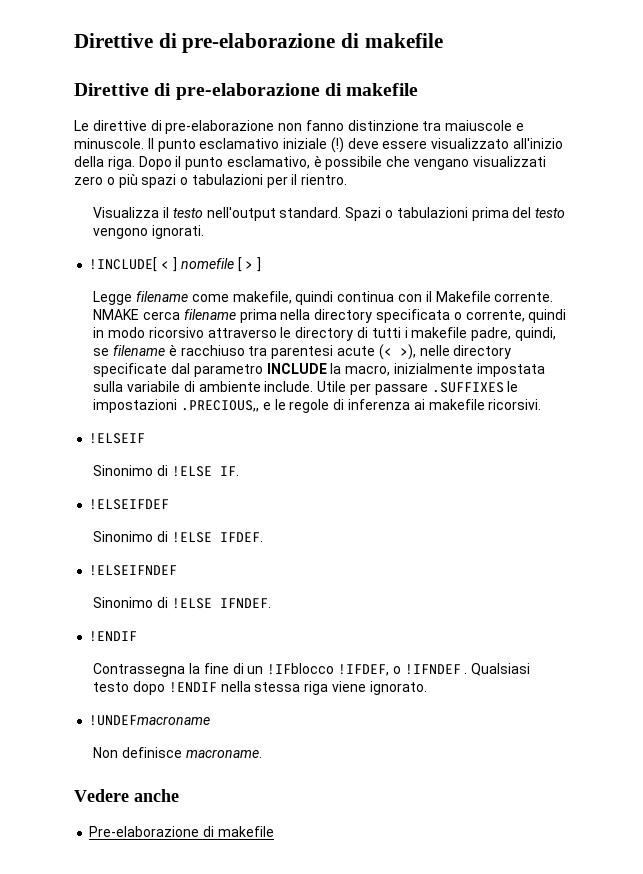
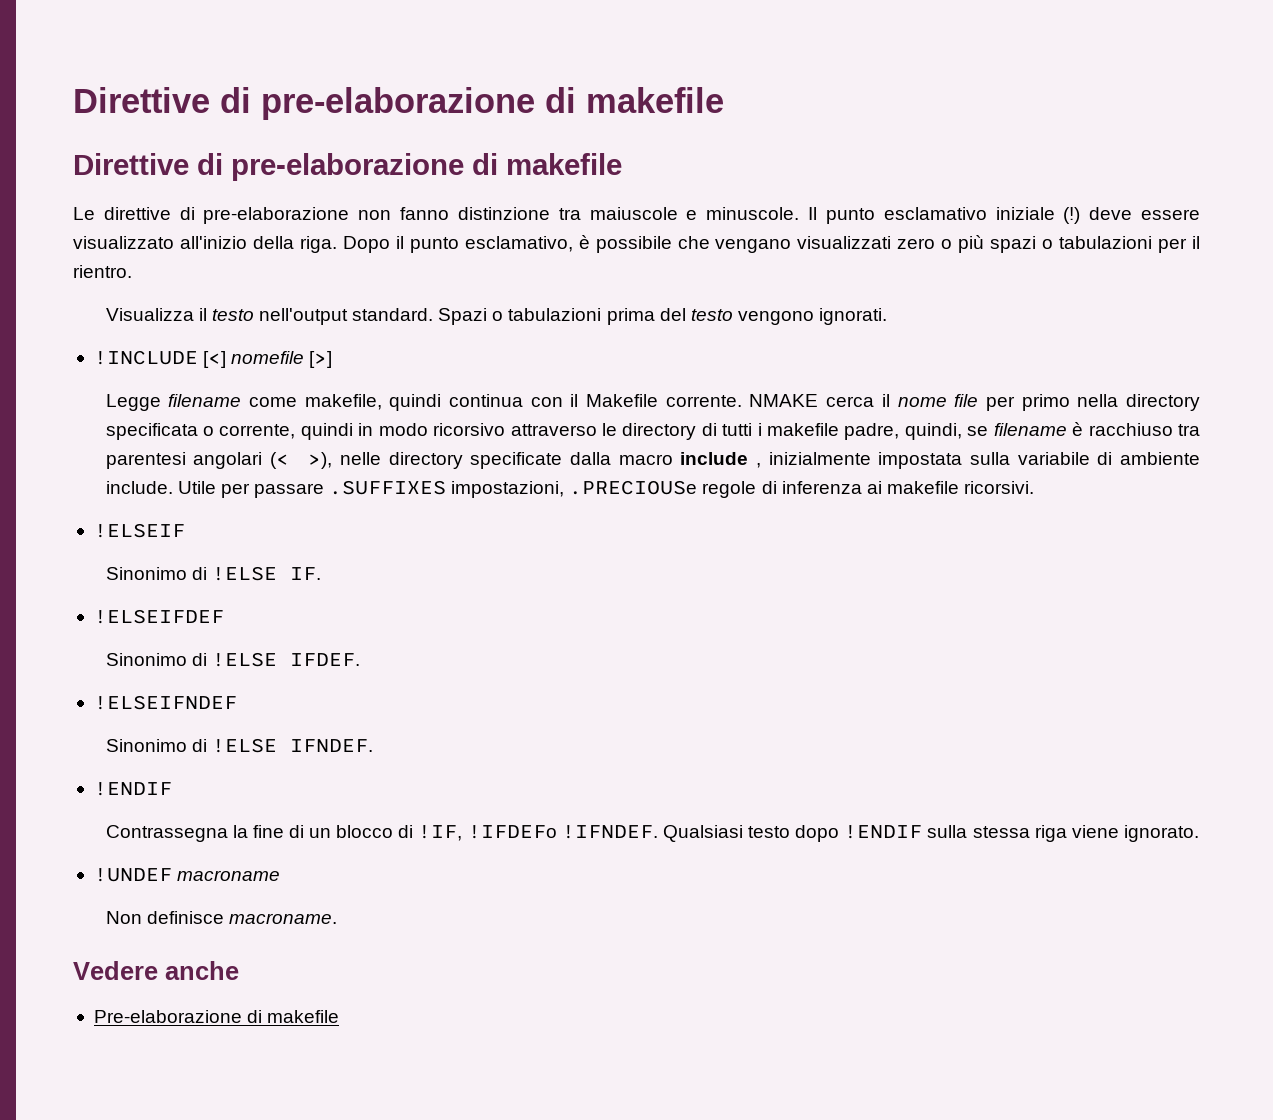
[89,257,262,272] !INCLUDE[ < ] nomefile [ > ] -> [93,350,333,368] !INCLUDE [<] nomefile [>]
[183,309,277,323] filename prima -> [881,394,1070,411] il nome file per primo
[337,346,376,356] acute -> [193,452,263,469] angolari
[171,363,391,377] dal parametro INCLUDE la macro, -> [569,452,761,468] dalla macro include ,
[507,381,519,392] [93,399,286,413] le impostazioni .PRECIOUS,, e le -> [451,480,698,498] impostazioni, .PRECIOUSe
[267,663,468,676] !IFblocco !IFDEF, o !IFNDEF . -> [336,825,658,841] blocco di !IF, !IFDEFo !IFNDEF.
[220,681,251,692] nella -> [927,825,968,838] sulla
[89,715,211,726] !UNDEFmacroname -> [93,868,281,882] !UNDEF macroname

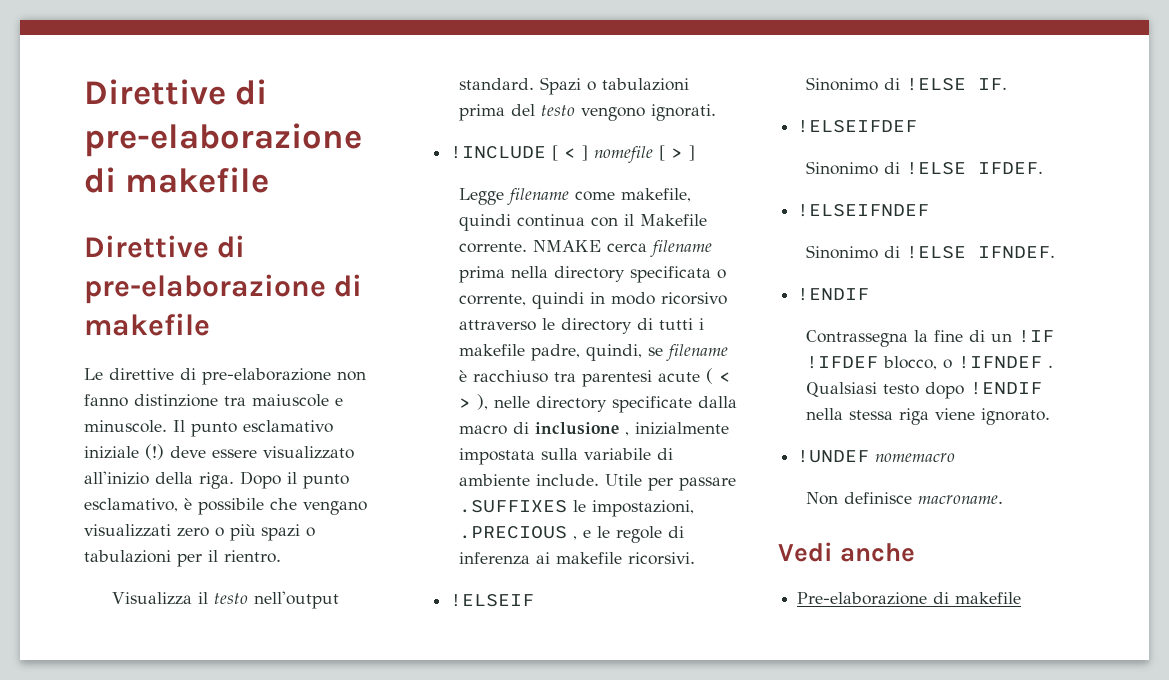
[203,351,333,368] [<] nomefile [>] -> [552,145,696,163] [ < ] nomefile [ > ]
[881,394,1070,411] il nome file per primo -> [650,240,713,257] [459,266,506,283] filename prima
[193,452,333,469] angolari (< >), -> [658,368,732,384] [459,394,489,410] acute ( < > ),
[680,452,749,465] include -> [513,422,620,435] di inclusione
[451,480,698,498] impostazioni, .PRECIOUSe -> [573,500,695,517] [459,526,611,540] le impostazioni, .PRECIOUS , e le
[336,825,658,841] blocco di !IF, !IFDEFo !IFNDEF. -> [1018,330,1055,343] [806,356,1054,370] !IF !IFDEF blocco, o !IFNDEF .
[927,825,968,838] sulla -> [806,408,844,420] nella
[177,870,281,881] macroname -> [875,453,956,462] nomemacro
[73,961,158,980] Vedere -> [778,542,833,562] Vedi

